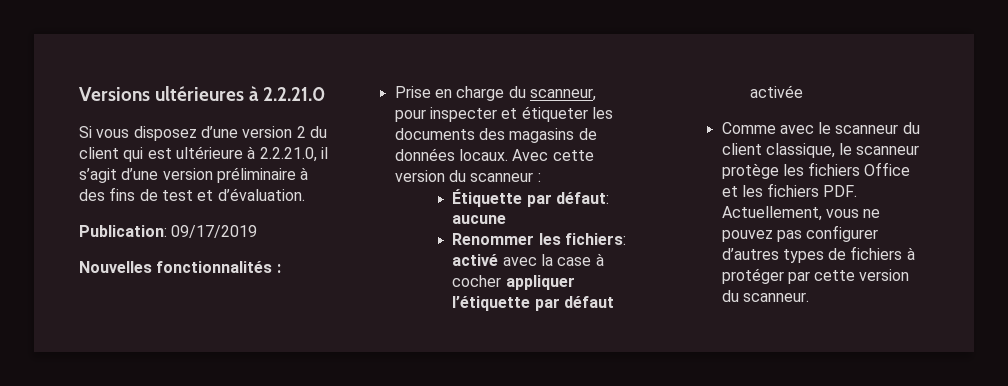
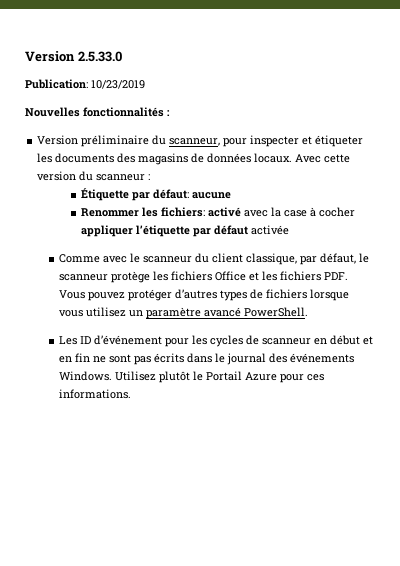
[79,86,326,101] [79,126,327,141] [79,146,328,162] [79,167,309,183] [79,187,305,201] Versions ultérieures à 2.2.21.0 // Si vous disposez d’une version 2 du client qui est ultérieure à 2.2.21.0, il s’agit d’une version préliminaire à des fins de test et d’évaluation. -> [25,51,122,62] Version 2.5.33.0
[171,225,258,238] 09/17/2019 -> [91,80,145,89] 10/23/2019
[394,86,505,101] Prise en charge -> [37,135,150,147] Version préliminaire
(835, 150) none -> [300,253,357,265] par défaut,
[721,206,881,221] [721,225,879,242] [721,246,915,263] [721,268,910,284] [721,290,809,302] Actuellement, vous ne pouvez pas configurer d’autres types de fichiers à protéger par cette version du scanneur. -> [59,289,350,301] [59,307,309,319] [59,335,374,347] [59,353,355,365] [59,371,325,383] [59,389,132,399] Vous pouvez protéger d’autres types de fichiers lorsque vous utilisez un paramètre avancé PowerShell. // Les ID d’événement pour les cycles de scanneur en début et en fin ne sont pas écrits dans le journal des événements Windows. Utilisez plutôt le Portail Azure pour ces informations.

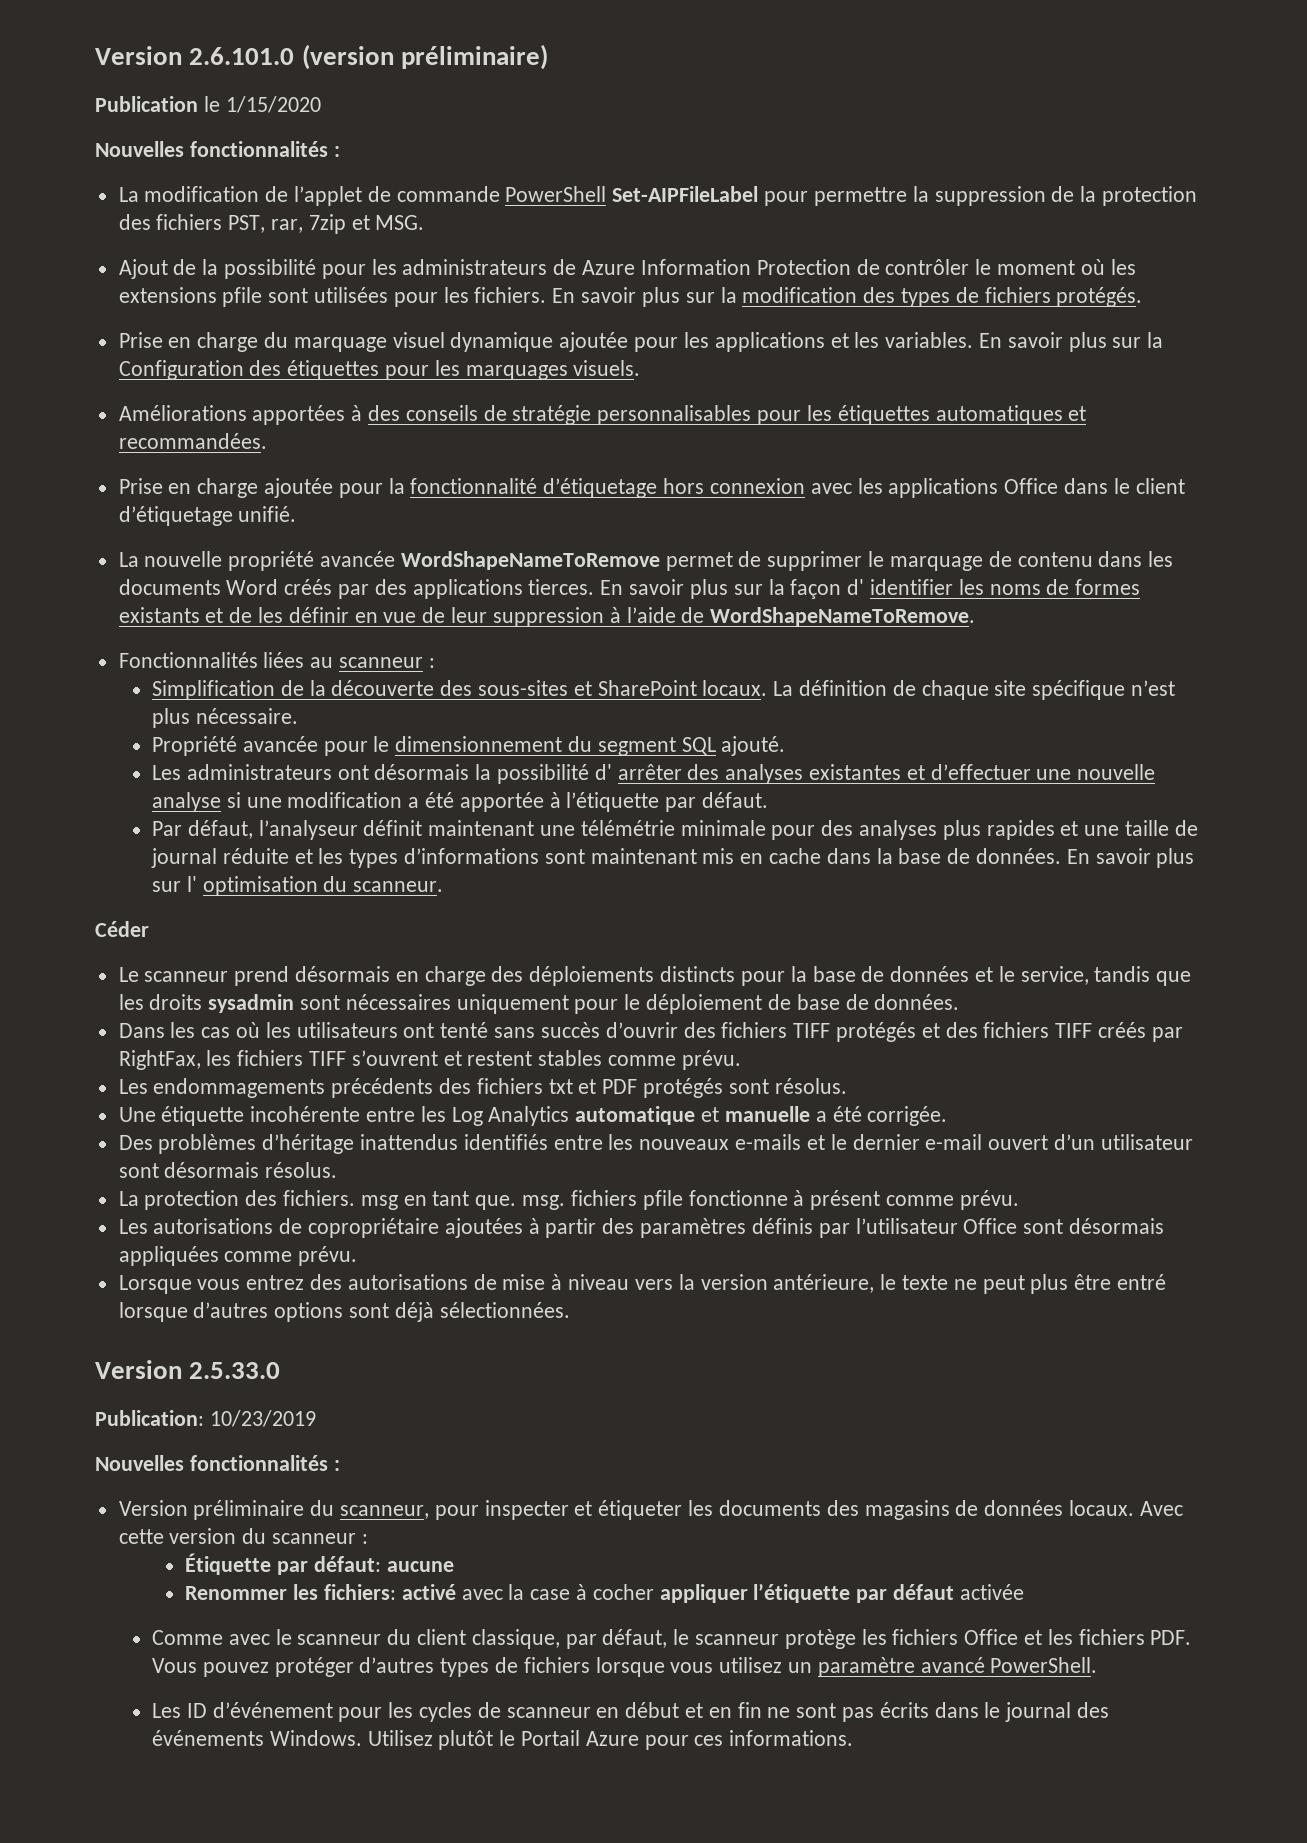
[25,51,75,62] Version -> [95,44,548,70] [95,96,321,113] [95,141,340,157] [118,186,1197,206] [118,214,425,234] [118,259,1136,279] [118,287,1143,307] [118,332,1164,352] [118,360,641,380] [118,405,1087,425] [118,433,267,449] [118,478,1185,498] [118,506,297,526] [118,551,1174,571] [118,579,1141,599] [118,607,976,627] [118,652,435,668] [151,680,1176,700] [151,708,298,728] [151,736,786,756] [151,764,1156,784] [151,792,769,812] [151,820,1198,840] [150,848,1195,868] [151,876,444,896] [95,921,149,937] [118,966,1192,986] [118,994,960,1014] [118,1022,1183,1042] [118,1050,741,1070] [118,1078,847,1098] [118,1106,948,1126] [118,1134,1193,1154] [118,1162,338,1178] [118,1190,1019,1210] [118,1218,1164,1238] [118,1246,358,1266] [118,1274,1166,1294] [118,1302,570,1322] [95,1360,182,1379] Version 2.6.101.0 (version préliminaire) // Publication le 1/15/2020 // Nouvelles fonctionnalités : // La modification de l’applet de commande PowerShell Set-AIPFileLabel pour permettre la suppression de la protection des fichiers PST, rar, 7zip et MSG. // Ajout de la possibilité pour les administrateurs de Azure Information Protection de contrôler le moment où les extensions pfile sont utilisées pour les fichiers. En savoir plus sur la modification des types de fichiers protégés. // Prise en charge du marquage visuel dynamique ajoutée pour les applications et les variables. En savoir plus sur la Configuration des étiquettes pour les marquages visuels. // Améliorations apportées à des conseils de stratégie personnalisables pour les étiquettes automatiques et recommandées. // Prise en charge ajoutée pour la fonctionnalité d’étiquetage hors connexion avec les applications Office dans le client d’étiquetage unifié. // La nouvelle propriété avancée WordShapeNameToRemove permet de supprimer le marquage de contenu dans les documents Word créés par des applications tierces. En savoir plus sur la façon d' identifier les noms de formes existants et de les définir en vue de leur suppression à l’aide de WordShapeNameToRemove. // Fonctionnalités liées au scanneur : // Simplification de la découverte des sous-sites et SharePoint locaux. La définition de chaque site spécifique n’est plus nécessaire. // Propriété avancée pour le dimensionnement du segment SQL ajouté. // Les administrateurs ont désormais la possibilité d' arrêter des analyses existantes et d’effectuer une nouvelle analyse si une modification a été apportée à l’étiquette par défaut. // Par défaut, l’analyseur définit maintenant une télémétrie minimale pour des analyses plus rapides et une taille de journal réduite et les types d’informations sont maintenant mis en cache dans la base de données. En savoir plus sur l' optimisation du scanneur. // Céder // Le scanneur prend désormais en charge des déploiements distincts pour la base de données et le service, tandis que les droits sysadmin sont nécessaires uniquement pour le déploiement de base de données. // Dans les cas où les utilisateurs ont tenté sans succès d’ouvrir des fichiers TIFF protégés et des fichiers TIFF créés par RightFax, les fichiers TIFF s’ouvrent et restent stables comme prévu. // Les endommagements précédents des fichiers txt et PDF protégés sont résolus. // Une étiquette incohérente entre les Log Analytics automatique et manuelle a été corrigée. // Des problèmes d’héritage inattendus identifiés entre les nouveaux e-mails et le dernier e-mail ouvert d’un utilisateur sont désormais résolus. // La protection des fichiers. msg en tant que. msg. fichiers pfile fonctionne à présent comme prévu. // Les autorisations de copropriétaire ajoutées à partir des paramètres définis par l’utilisateur Office sont désormais appliquées comme prévu. // Lorsque vous entrez des autorisations de mise à niveau vers la version antérieure, le texte ne peut plus être entré lorsque d’autres options sont déjà sélectionnées. // Version

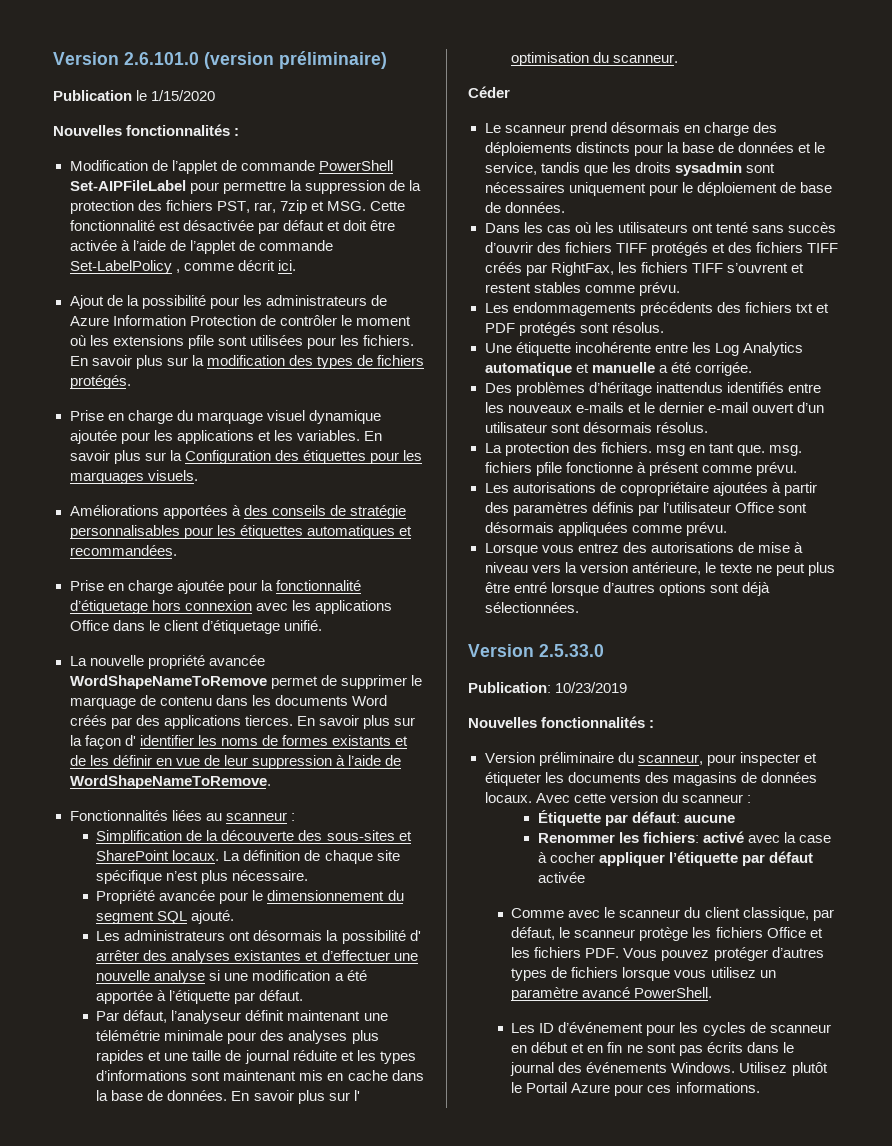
[118,186,260,202] La modification -> [69,160,148,171] Modification
(425, 222) none -> [369,201,405,211] [69,220,395,234] [69,240,333,254] [69,260,296,274] Cette fonctionnalité est désactivée par défaut et doit être activée à l’aide de l’applet de commande Set-LabelPolicy , comme décrit ici.

